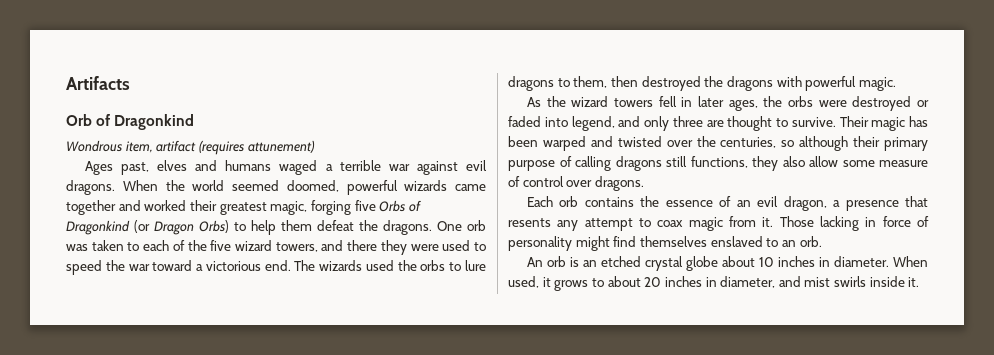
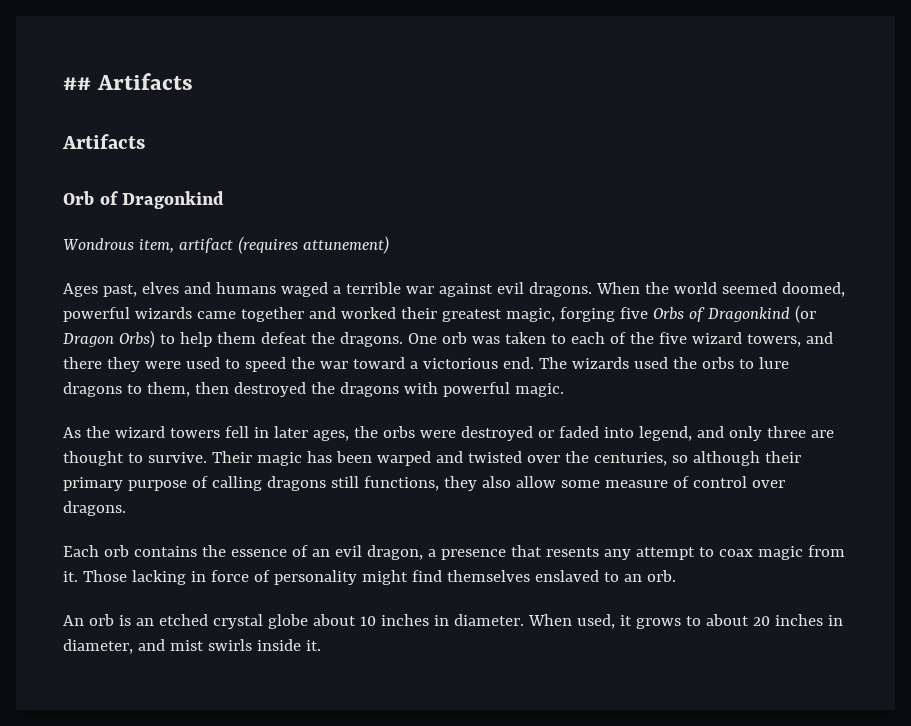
(66, 83) none -> [63,73,194,90] ## Artifacts //

